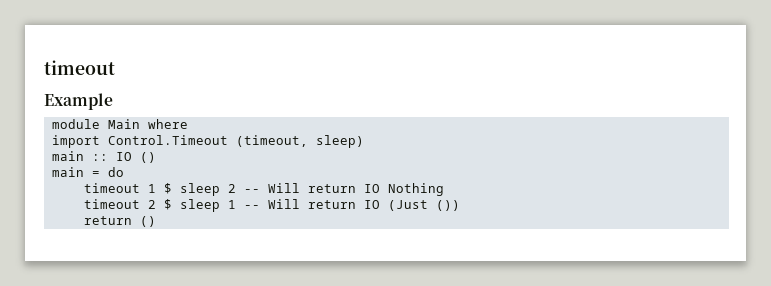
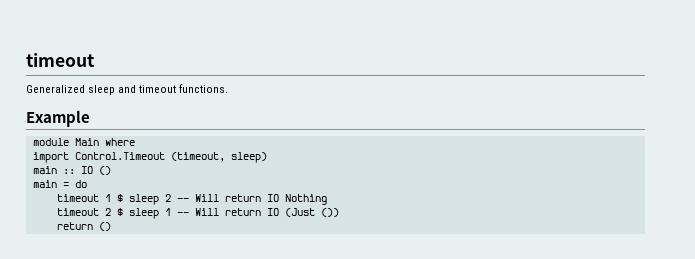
[44,60,115,75] timeout -> [26,53,95,67] [26,84,229,95] timeout // Generalized sleep and timeout functions.

